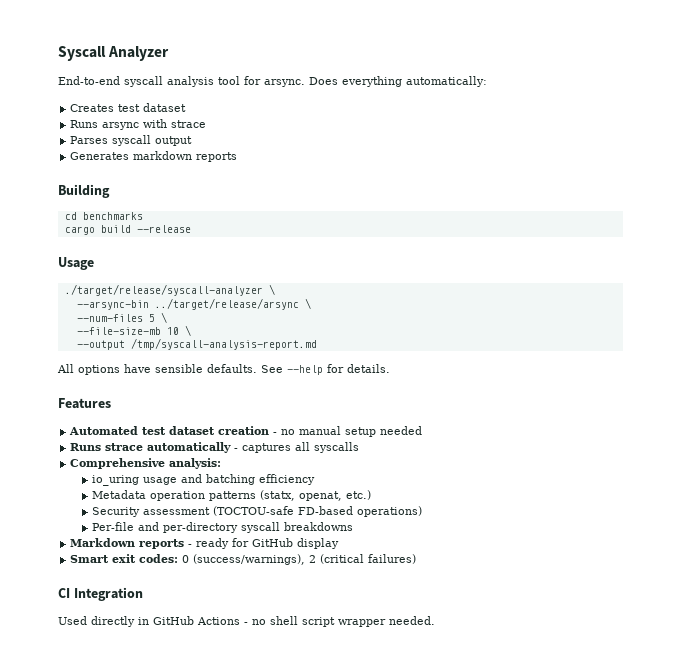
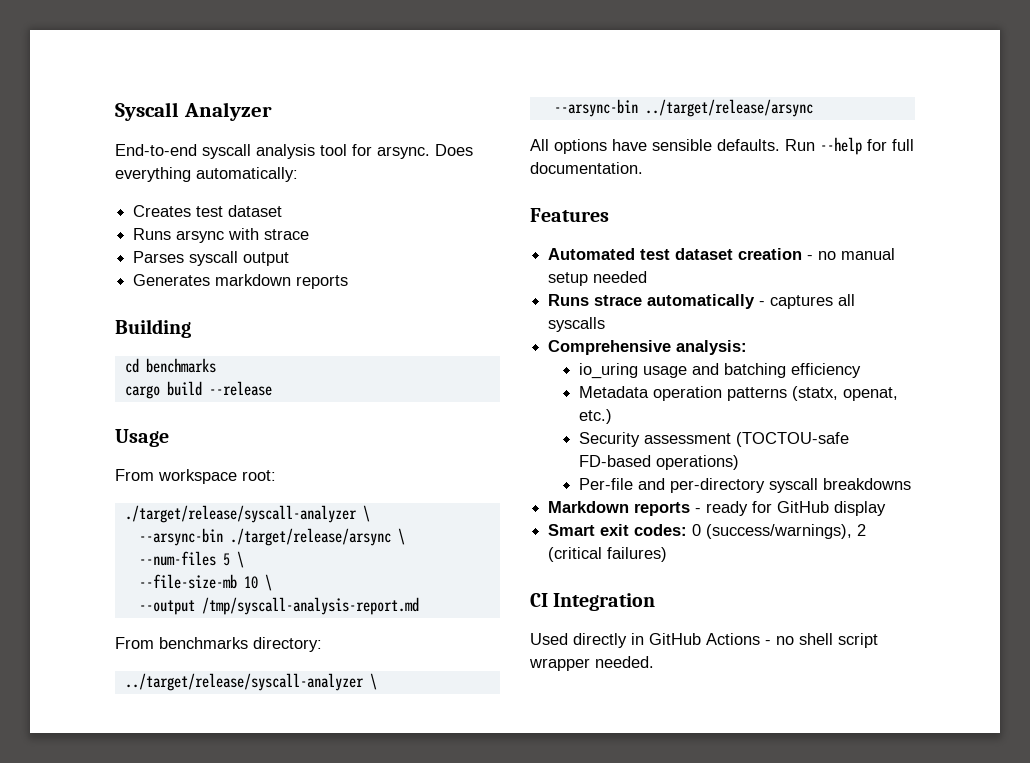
(94, 263) none -> [115,469,276,484] // From workspace root:
[154,298,299,310] ../target/release/arsync -> [229,528,391,546] ./target/release/arsync
(317, 344) none -> [115,637,322,652] [124,673,377,691] [553,99,813,117] // From benchmarks directory: // ../target/release/syscall-analyzer \ // --arsync-bin ../target/release/arsync
[261,365,283,373] See -> [785,139,815,151] Run
[347,364,390,373] details. -> [892,139,914,151] [530,162,643,174] full documentation.

